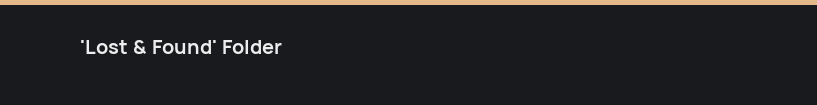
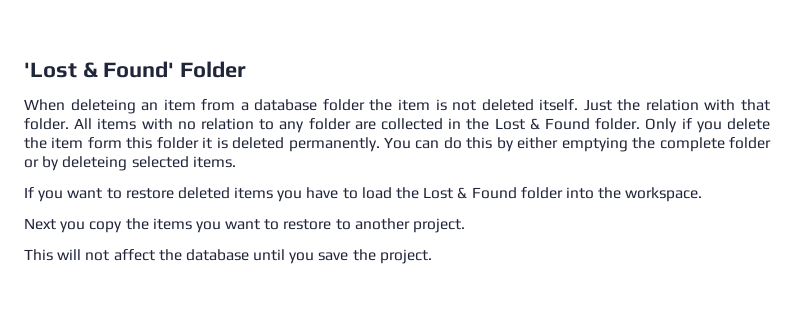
(283, 47) none -> [24,99,770,114] [24,118,771,133] [24,137,772,152] [24,156,236,171] [24,187,703,202] [24,218,466,233] [24,249,432,264] // When deleteing an item from a database folder the item is not deleted itself. Just the relation with that folder. All items with no relation to any folder are collected in the Lost & Found folder. Only if you delete the item form this folder it is deleted permanently. You can do this by either emptying the complete folder or by deleteing selected items. // If you want to restore deleted items you have to load the Lost & Found folder into the workspace. // Next you copy the items you want to restore to another project. // This will not affect the database until you save the project.

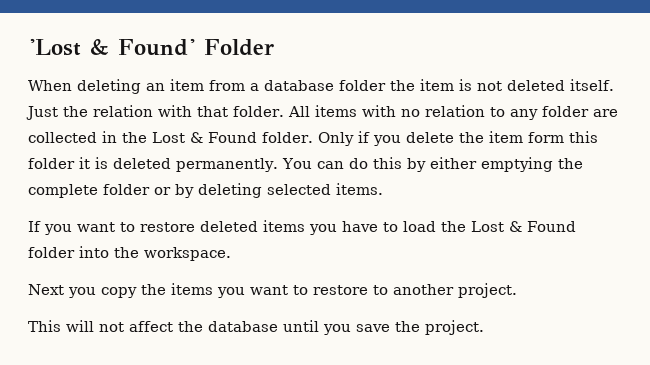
[70,99,136,114] deleteing -> [77,79,141,94] deleting
[62,156,128,171] deleteing -> [198,183,262,198] deleting

